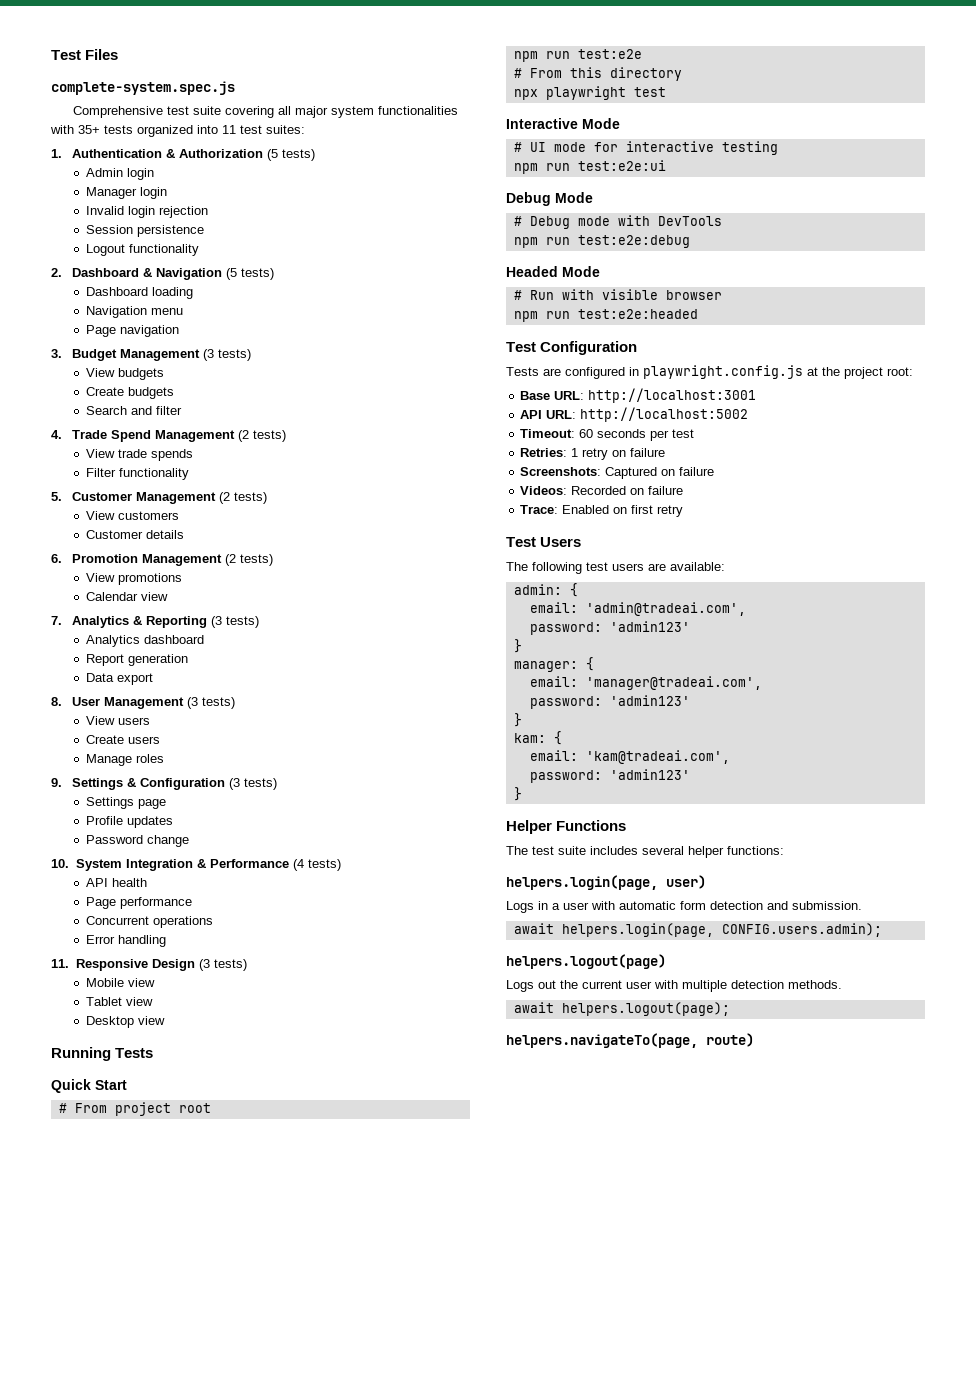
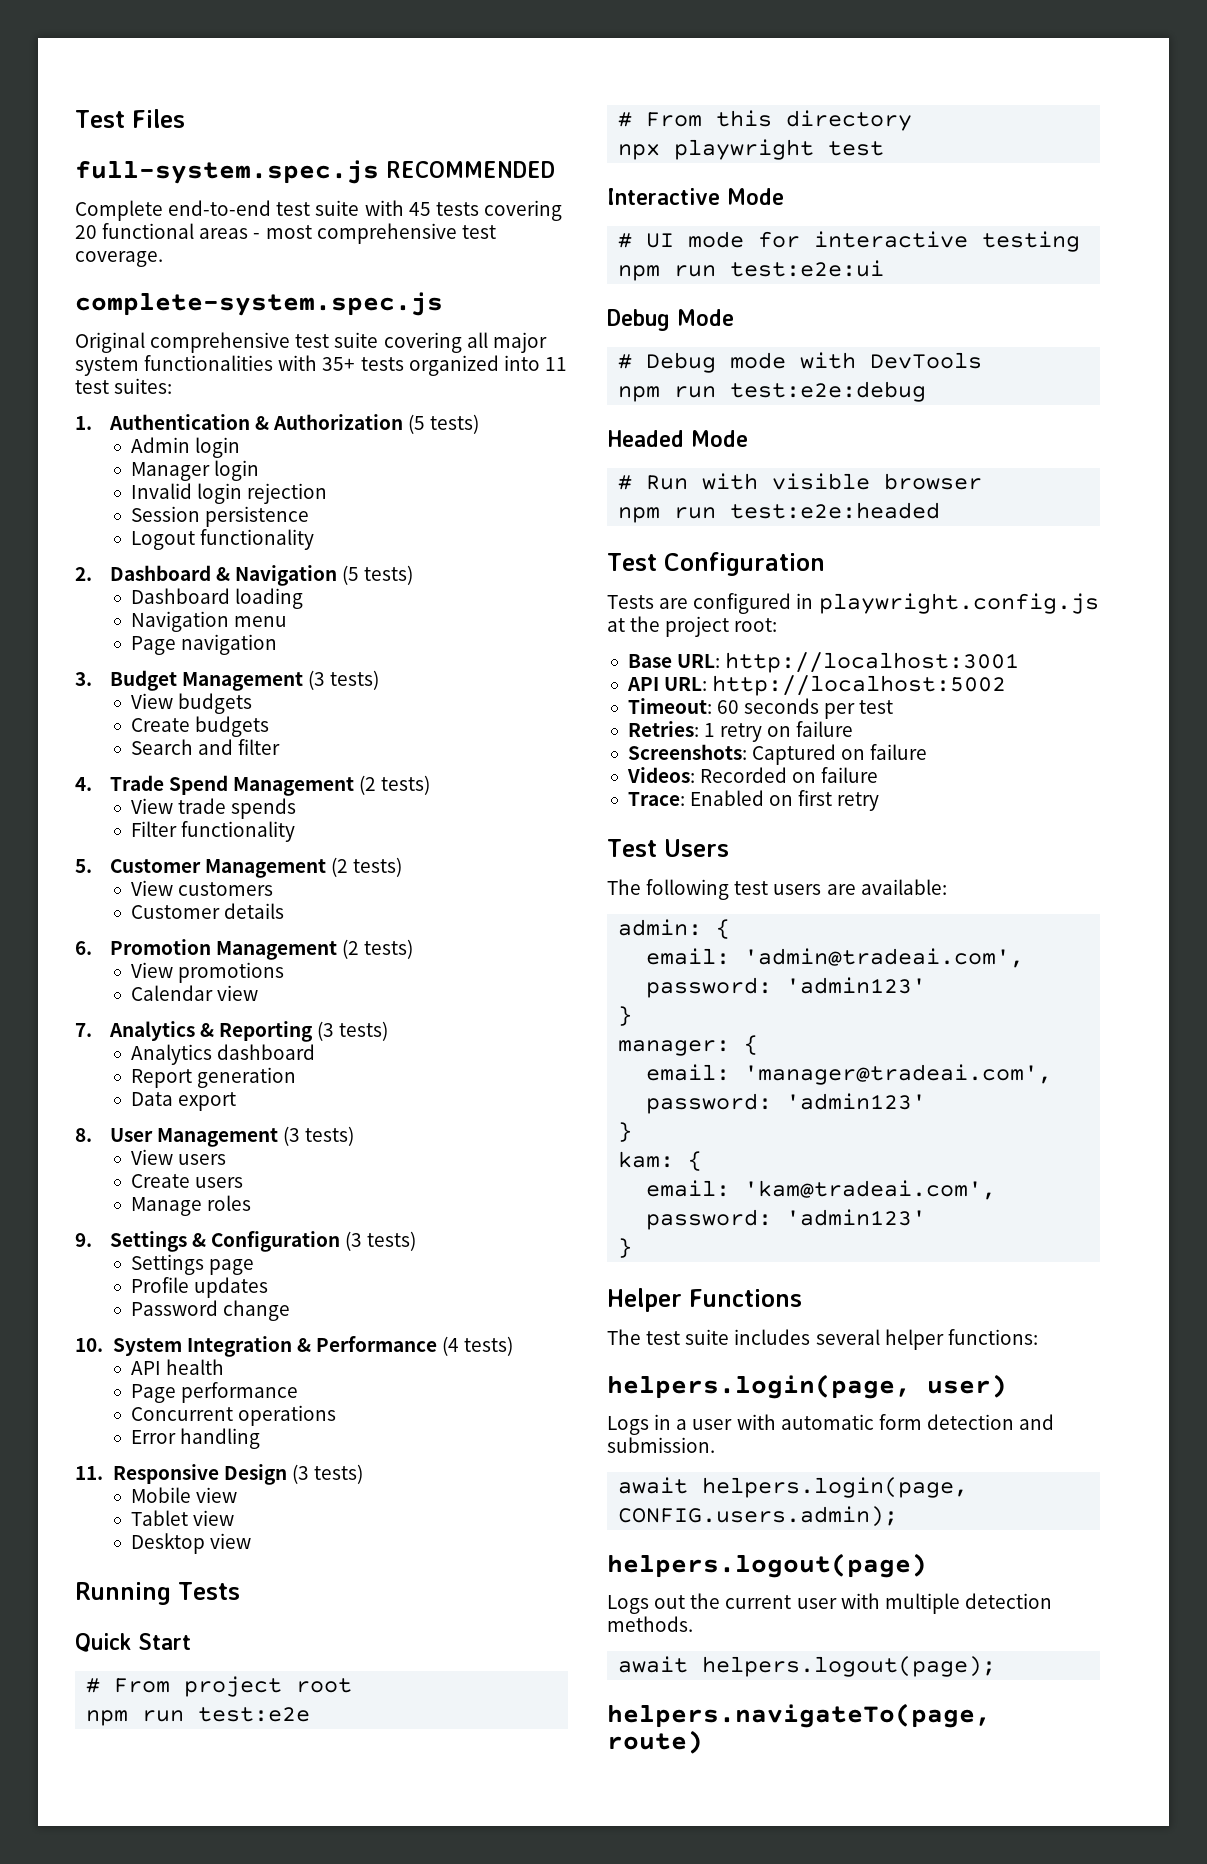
(119, 54) none -> [75,160,555,184] [75,200,562,221] [75,223,496,244] [75,251,163,267] // full-system.spec.js RECOMMENDED // Complete end-to-end test suite with 45 tests covering 20 functional areas - most comprehensive test coverage.
[73,106,164,118] Comprehensive -> [75,332,291,353] Original comprehensive

